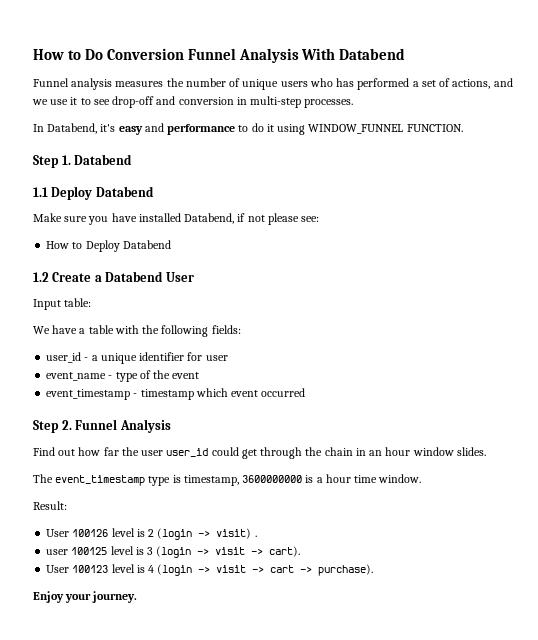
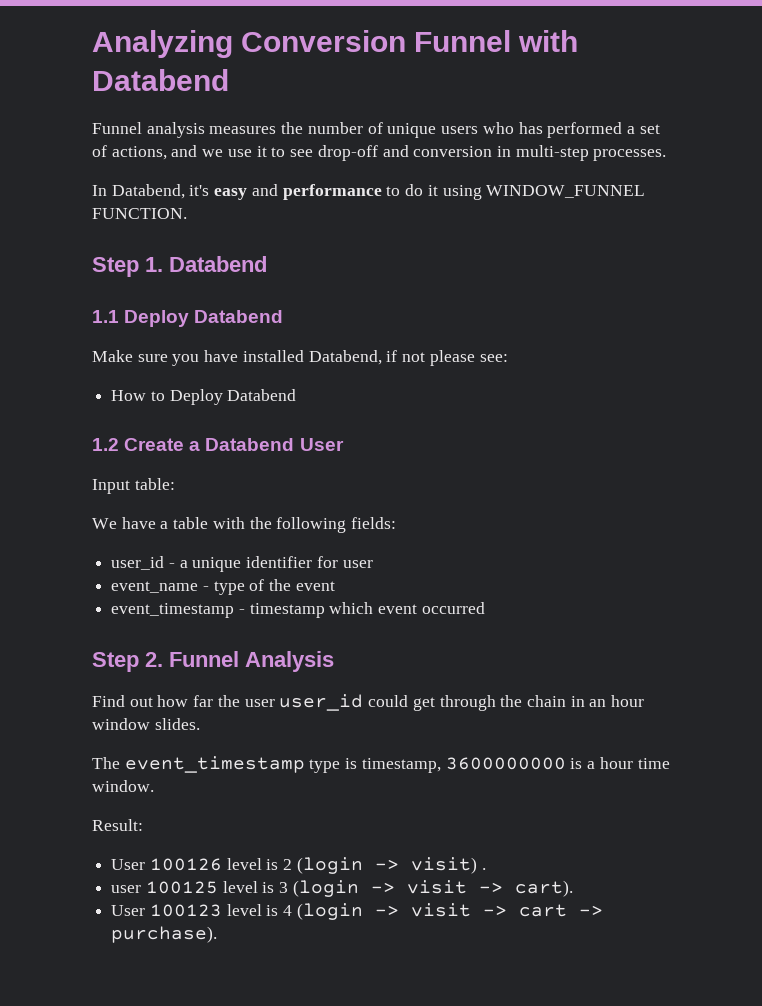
[33,48,336,63] How to Do Conversion Funnel Analysis With -> [92,30,579,58] Analyzing Conversion Funnel with
[33,591,138,603] // Enjoy your journey. -> (218, 934) none

